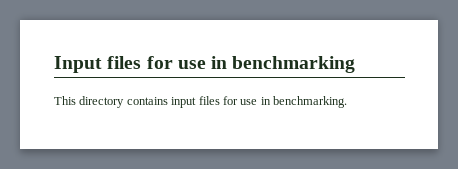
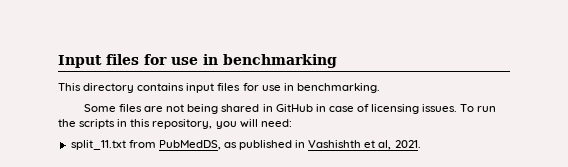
(347, 102) none -> [83,104,497,114] [58,119,292,129] [70,140,421,150] // Some files are not being shared in GitHub in case of licensing issues. To run the scripts in this repository, you will need: // split_11.txt from PubMedDS, as published in Vashishth et al, 2021.

